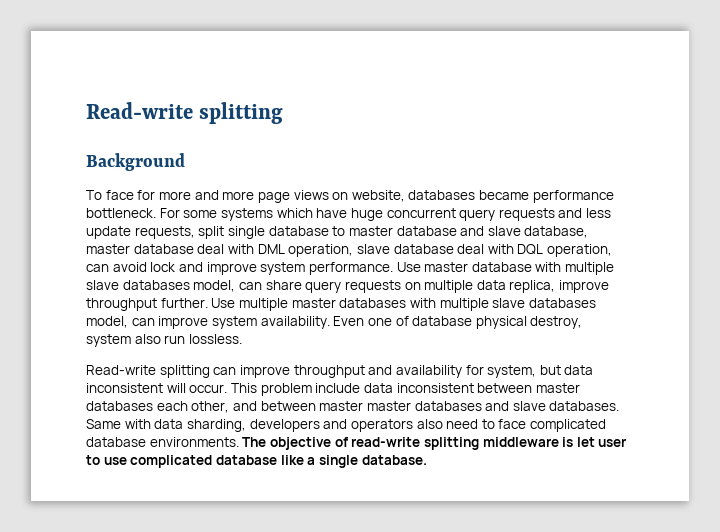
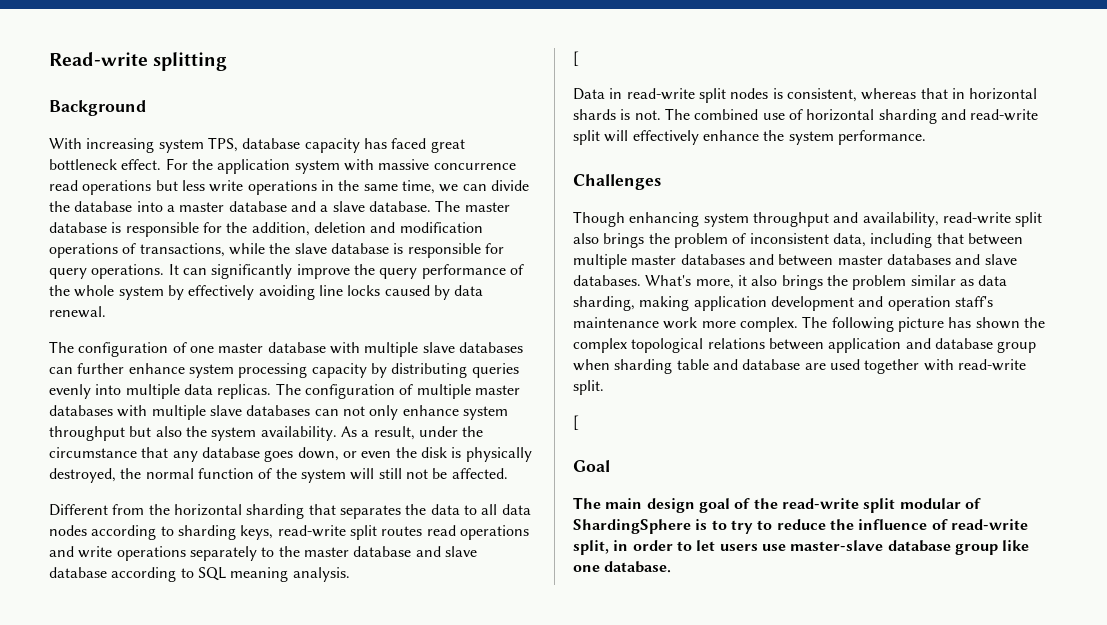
[86,190,614,203] [86,208,612,221] [86,226,589,239] [86,244,613,257] [86,262,421,275] To face for more and more page views on website, databases became performance bottleneck. For some systems which have huge concurrent query requests and less update requests, split single database to master database and slave database, master database deal with DML operation, slave database deal with DQL operation, can avoid lock and improve system performance. Use -> [49,137,465,153] [49,158,516,174] [49,180,529,195] [49,200,510,212] [49,222,483,237] [49,243,504,258] [49,264,524,279] [49,285,484,300] [49,306,106,318] [49,341,214,357] With increasing system TPS, database capacity has faced great bottleneck effect. For the application system with massive concurrence read operations but less write operations in the same time, we can divide the database into a master database and a slave database. The master database is responsible for the addition, deletion and modification operations of transactions, while the slave database is responsible for query operations. It can significantly improve the query performance of the whole system by effectively avoiding line locks caused by data renewal. // The configuration of one
[193,280,610,293] [86,298,236,311] model, can share query requests on multiple data replica, improve throughput further. Use -> [49,363,519,378] [49,383,414,399] can further enhance system processing capacity by distributing queries evenly into multiple data replicas. The configuration of
[86,316,583,329] [86,334,242,347] [86,365,594,378] [86,383,580,396] [86,401,230,413] model, can improve system availability. Even one of database physical destroy, system also run lossless. // Read-write splitting can improve throughput and availability for system, but data inconsistent will occur. This problem include data inconsistent between master databases each other, -> [314,405,508,420] [49,426,484,441] [49,447,532,462] [49,468,508,483] [49,504,531,519] [49,525,529,540] [49,546,477,561] [49,567,350,582] [573,51,579,66] [573,88,1038,103] [573,108,1039,124] [573,130,926,145] [573,174,661,190] [573,211,1043,227] [573,233,1023,248] [573,254,745,269] can not only enhance system throughput but also the system availability. As a result, under the circumstance that any database goes down, or even the disk is physically destroyed, the normal function of the system will still not be affected. // Different from the horizontal sharding that separates the data to all data nodes according to sharding keys, read-write split routes read operations and write operations separately to the master database and slave database according to SQL meaning analysis. // [ // Data in read-write split nodes is consistent, whereas that in horizontal shards is not. The combined use of horizontal sharding and read-write split will effectively enhance the system performance. // Challenges // Though enhancing system throughput and availability, read-write split also brings the problem of inconsistent data, including that between multiple master databases
[366,401,411,411] master -> (883, 260) none
[86,419,607,432] [86,437,628,450] [86,455,358,468] Same with data sharding, developers and operators also need to face complicated database environments. The objective of read-write splitting middleware is let user to use complicated database like a single -> [645,275,1008,290] [573,296,993,311] [573,316,1045,332] [573,338,1037,353] [573,359,1026,374] [573,380,604,395] [573,415,579,430] [573,460,610,472] [573,497,981,513] [573,519,1028,534] [573,540,1030,555] [573,565,600,572] What's more, it also brings the problem similar as data sharding, making application development and operation staff's maintenance work more complex. The following picture has shown the complex topological relations between application and database group when sharding table and database are used together with read-write split. // [ // Goal // The main design goal of the read-write split modular of ShardingSphere is to try to reduce the influence of read-write split, in order to let users use master-slave database group like one

